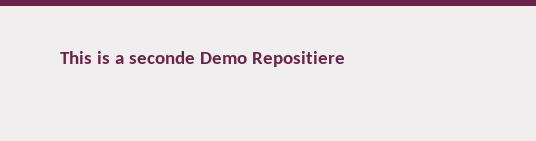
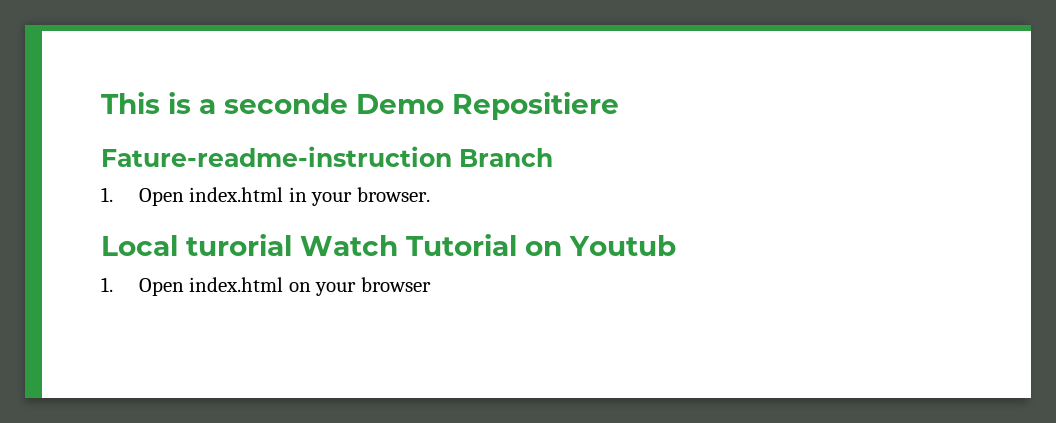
(345, 59) none -> [101,146,553,167] [101,187,430,206] [101,234,676,256] [101,277,431,296] // Fature-readme-instruction Branch // 1. Open index.html in your browser. // Local turorial Watch Tutorial on Youtub // 1. Open index.html on your browser

